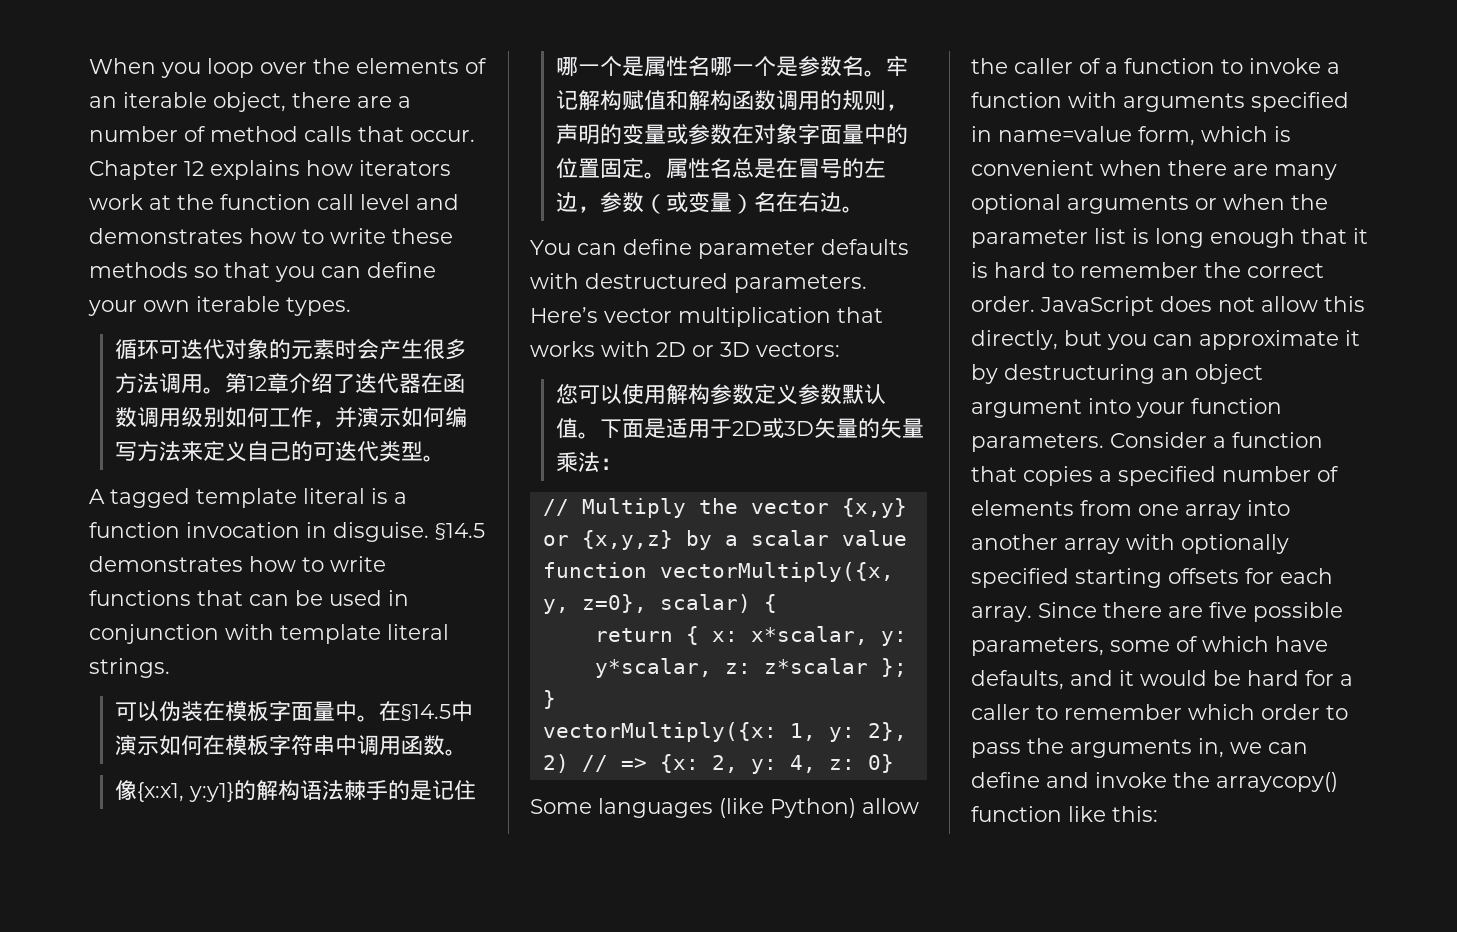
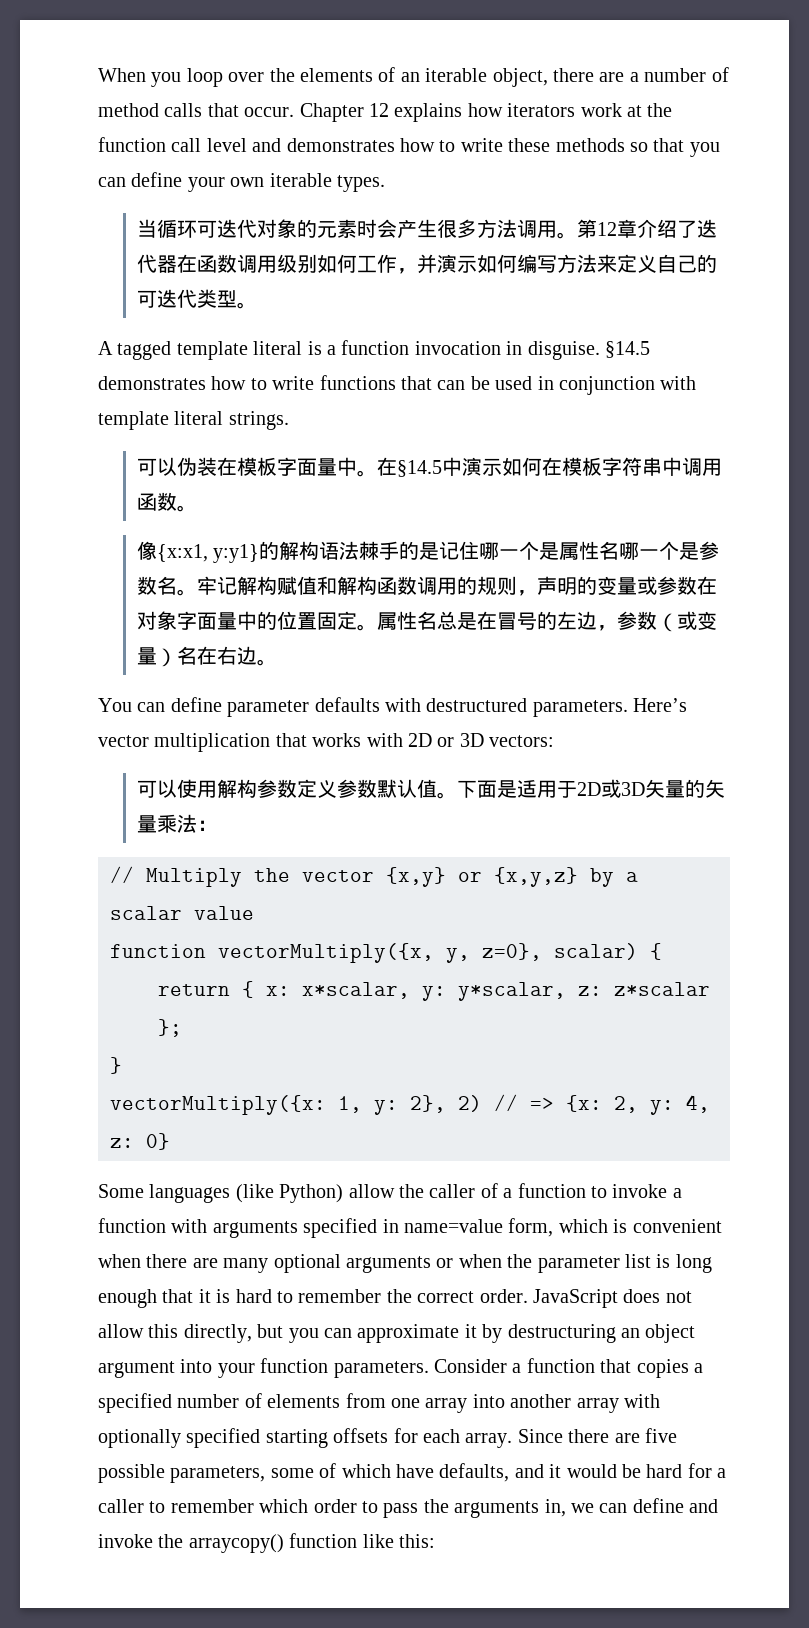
(351, 306) none -> [137,219,158,238] 当
[555,383,578,404] 您 -> (555, 741) none

